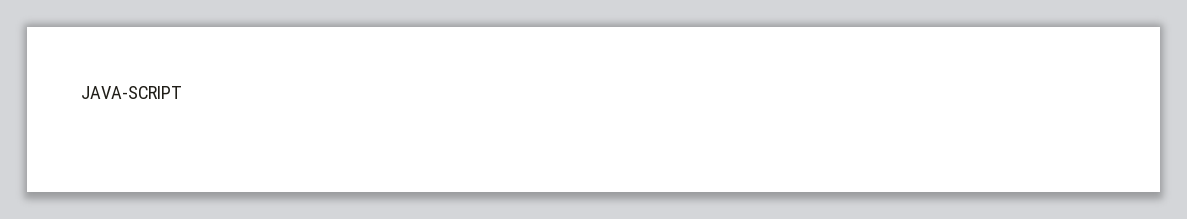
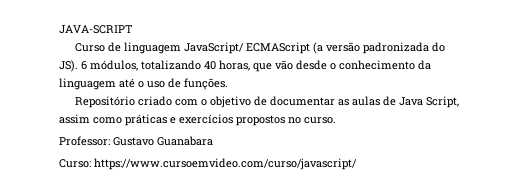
(182, 92) none -> [74,42,445,54] [59,60,431,72] [59,78,228,90] [74,96,459,108] [59,114,336,126] [59,136,213,146] [59,158,357,170] // Curso de linguagem JavaScript/ ECMAScript (a versão padronizada do JS). 6 módulos, totalizando 40 horas, que vão desde o conhecimento da linguagem até o uso de funções. // Repositório criado com o objetivo de documentar as aulas de Java Script, assim como práticas e exercícios propostos no curso. // Professor: Gustavo Guanabara // Curso: https://www.cursoemvideo.com/curso/javascript/

